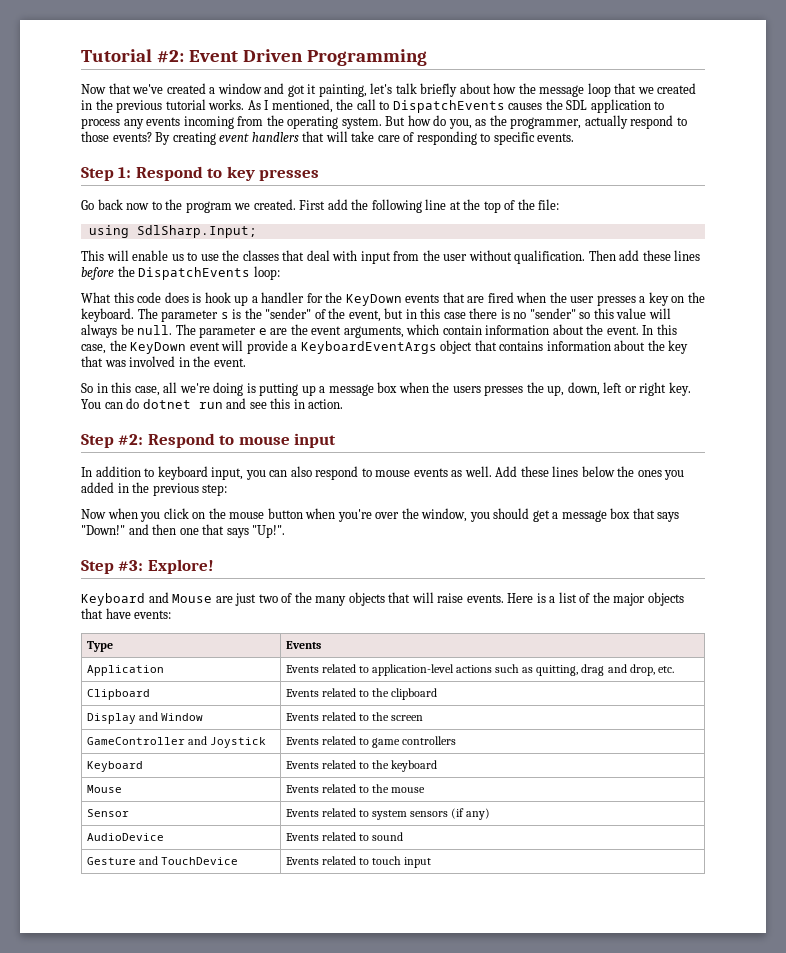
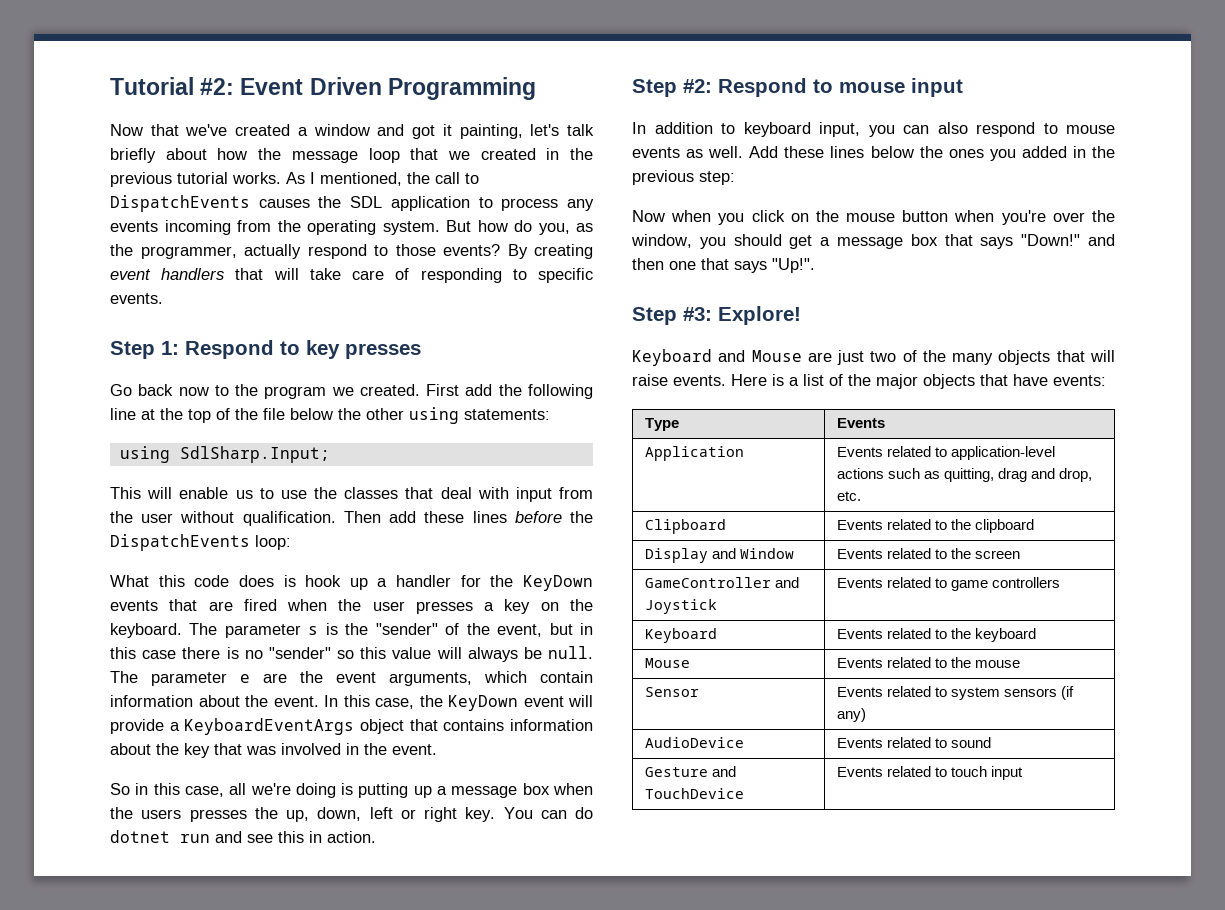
[538,199,560,210] file: -> [263,407,550,424] file below the other using statements:

